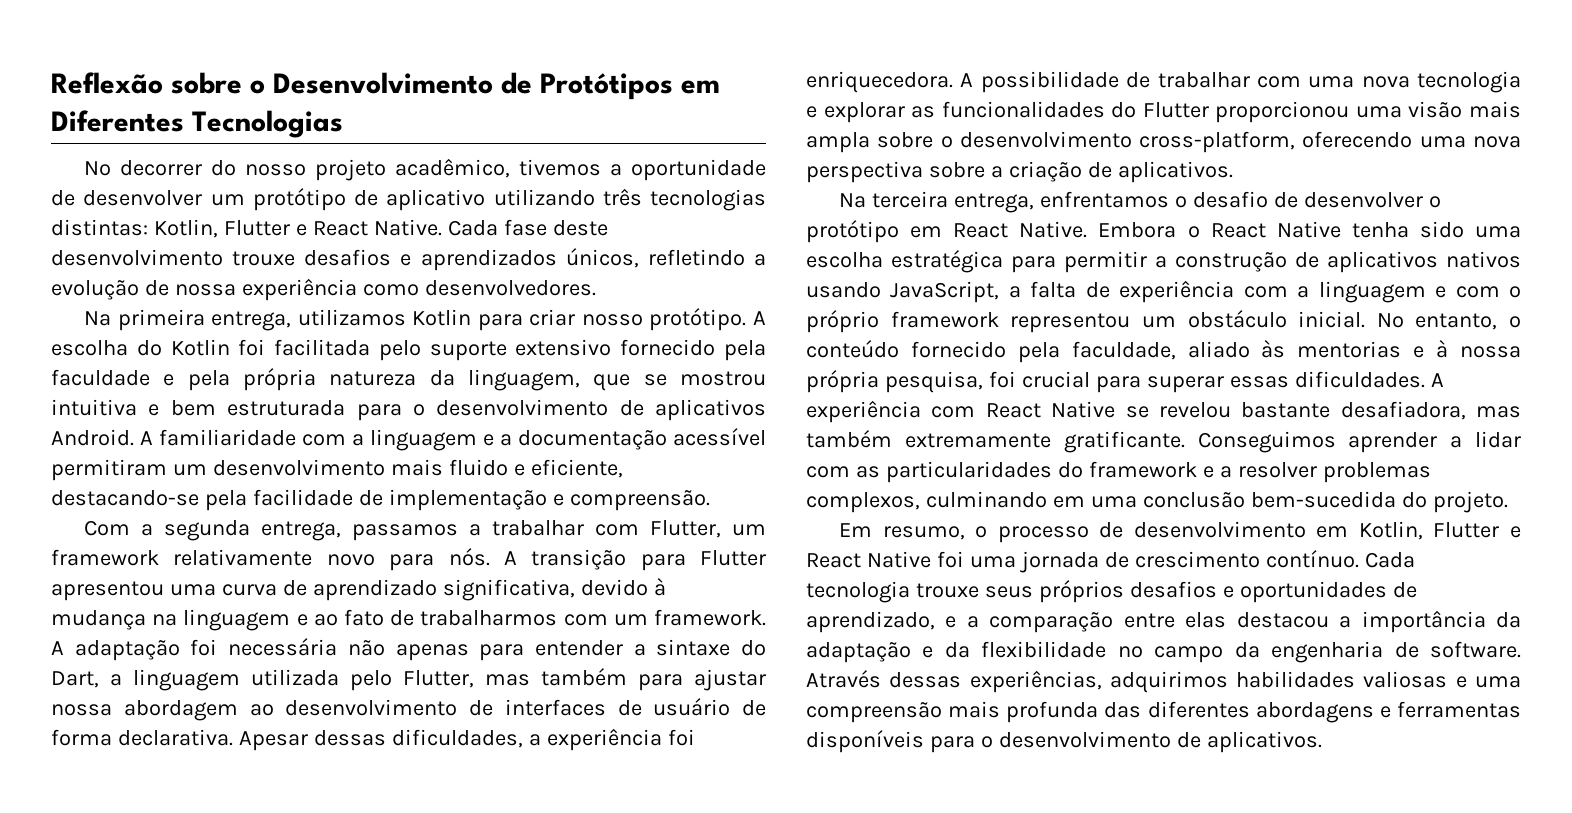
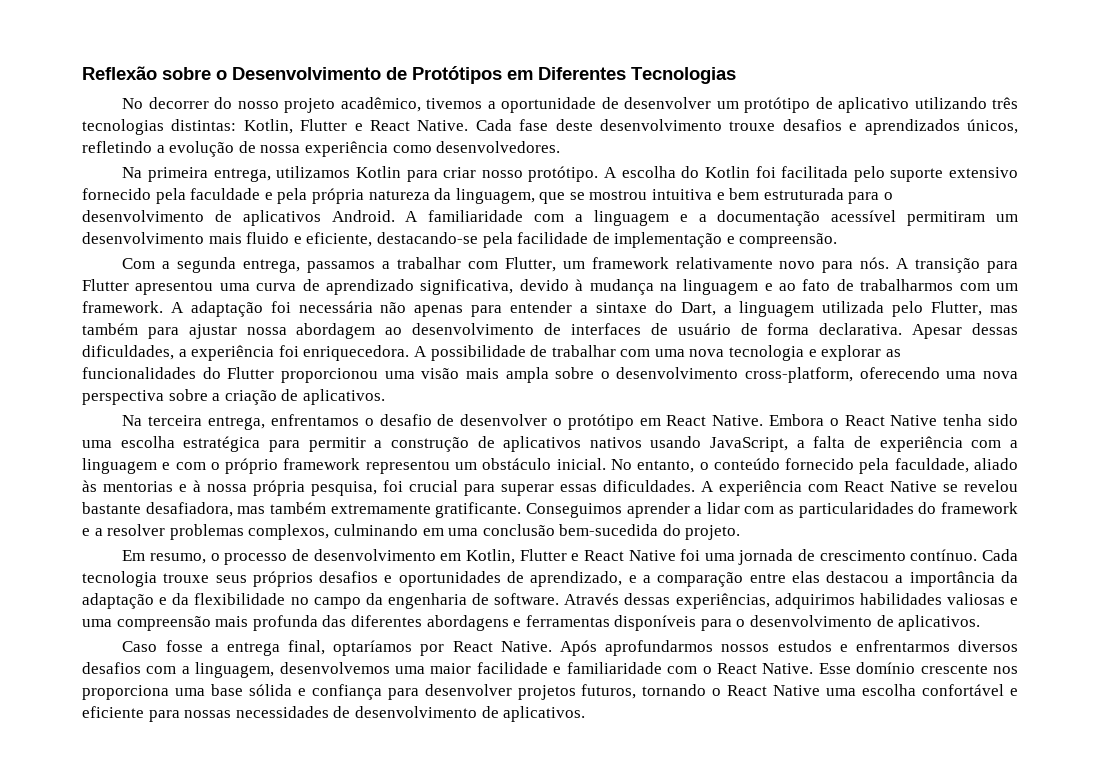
(1322, 742) none -> [122,640,1019,656] [82,662,1018,678] [82,684,1018,700] [82,706,586,722] // Caso fosse a entrega final, optaríamos por React Native. Após aprofundarmos nossos estudos e enfrentarmos diversos desafios com a linguagem, desenvolvemos uma maior facilidade e familiaridade com o React Native. Esse domínio crescente nos proporciona uma base sólida e confiança para desenvolver projetos futuros, tornando o React Native uma escolha confortável e eficiente para nossas necessidades de desenvolvimento de aplicativos.

